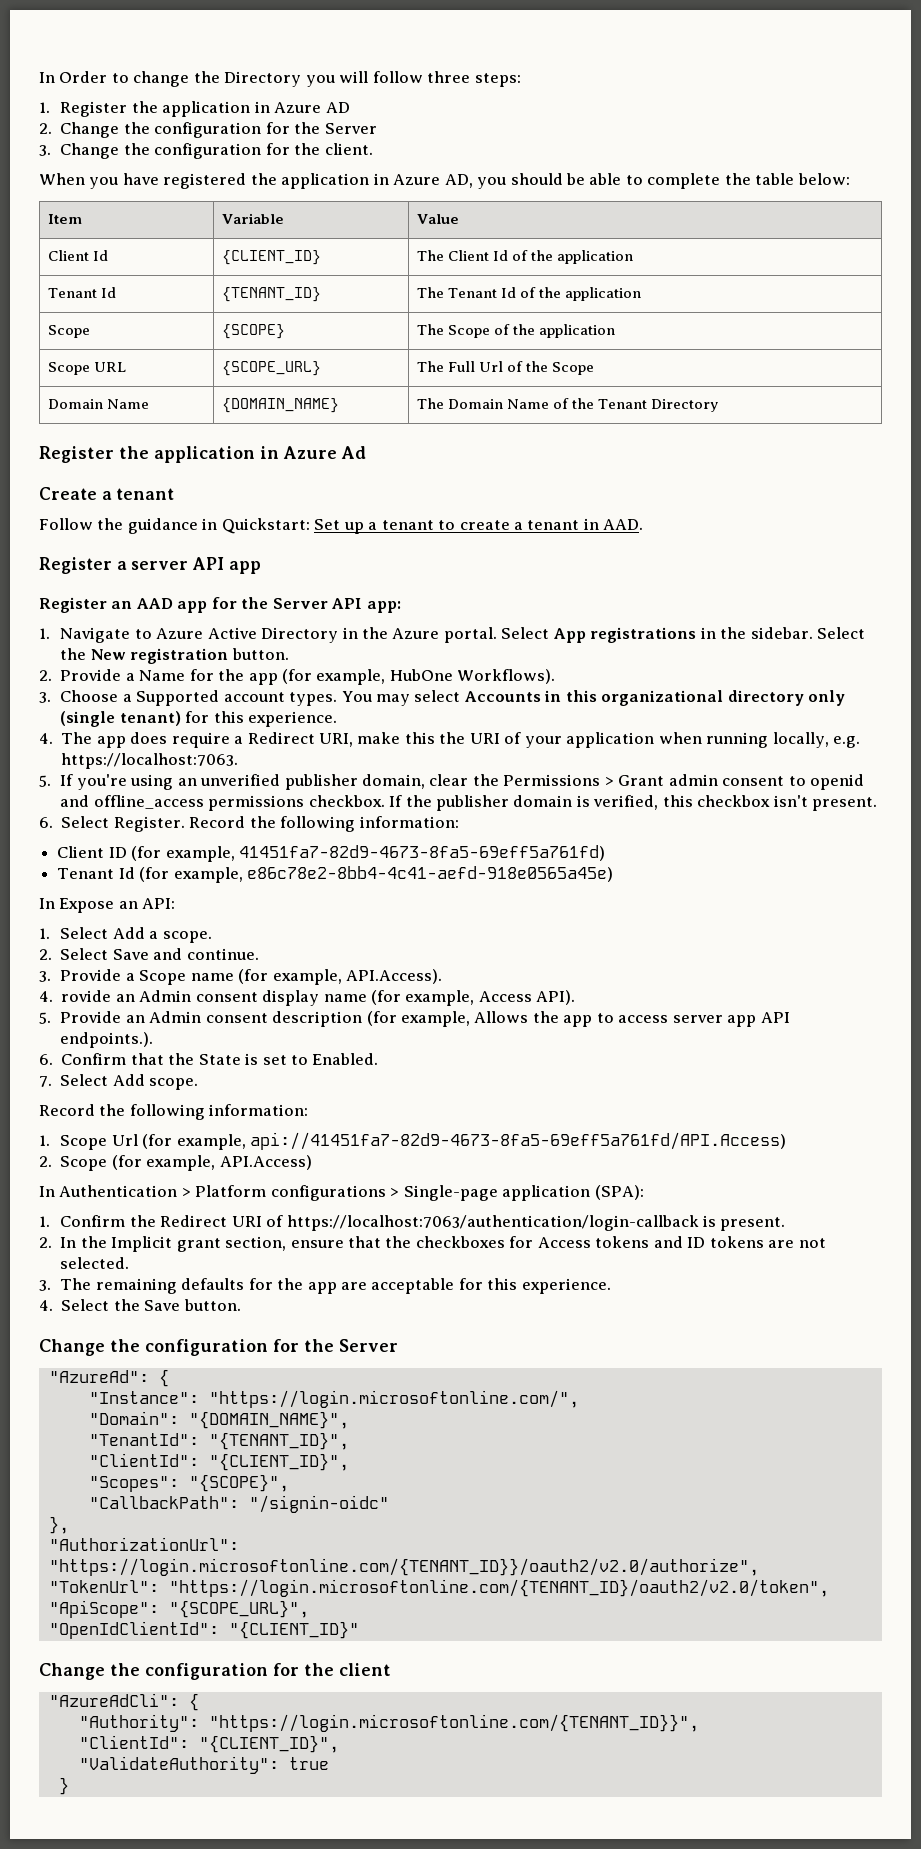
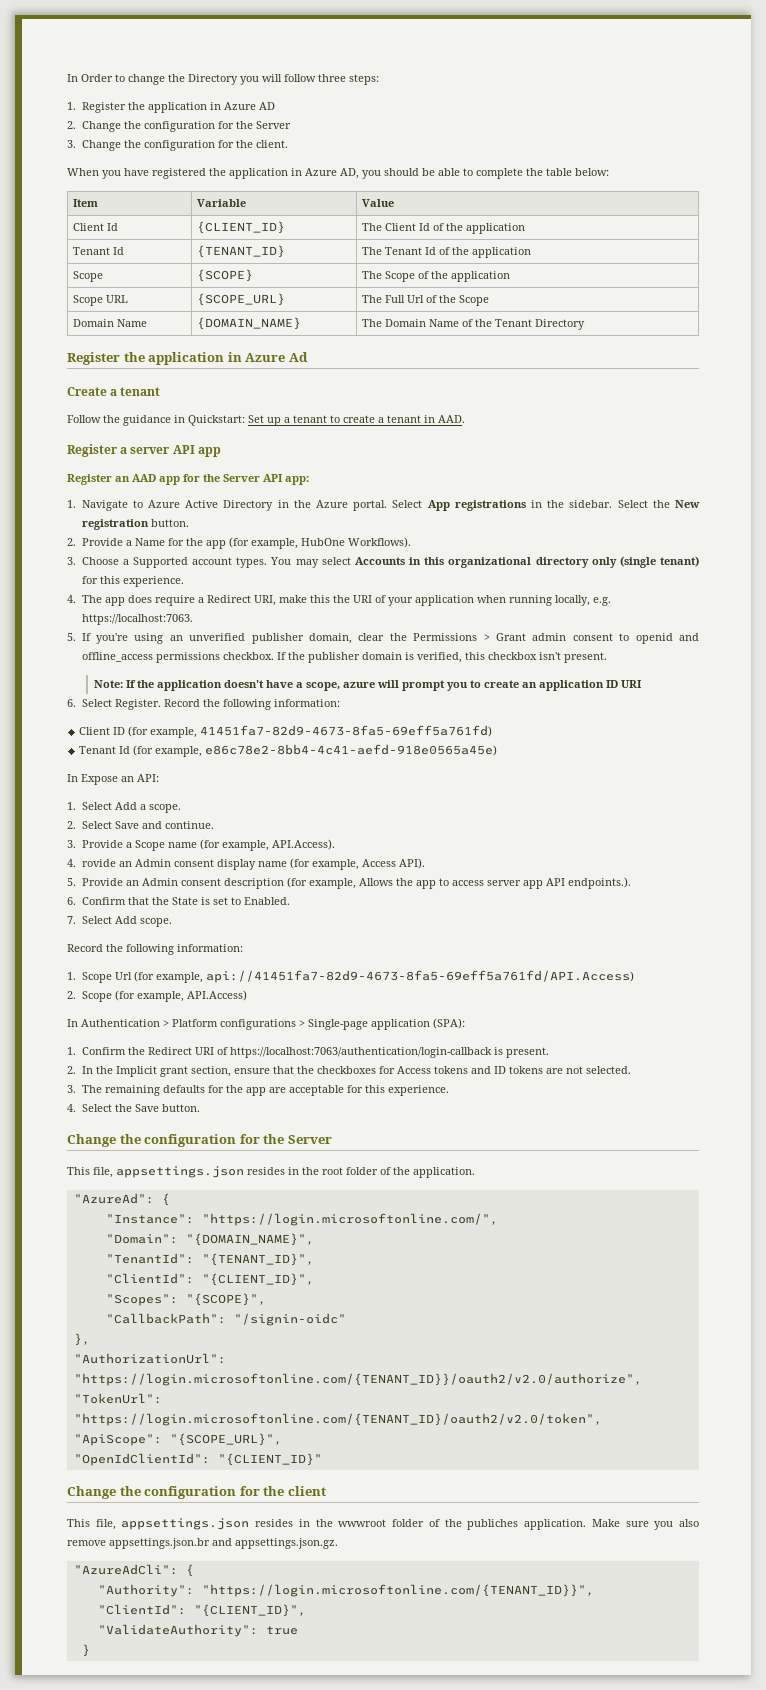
(878, 804) none -> [93,680,642,691] // Note: If the application doesn't have a scope, azure will prompt you to create an application ID URI
(398, 1345) none -> [67,1166,475,1178] // This file, appsettings.json resides in the root folder of the application.
(391, 1669) none -> [67,1518,700,1530] [67,1538,338,1549] // This file, appsettings.json resides in the wwwroot folder of the publiches application. Make sure you also remove appsettings.json.br and appsettings.json.gz.

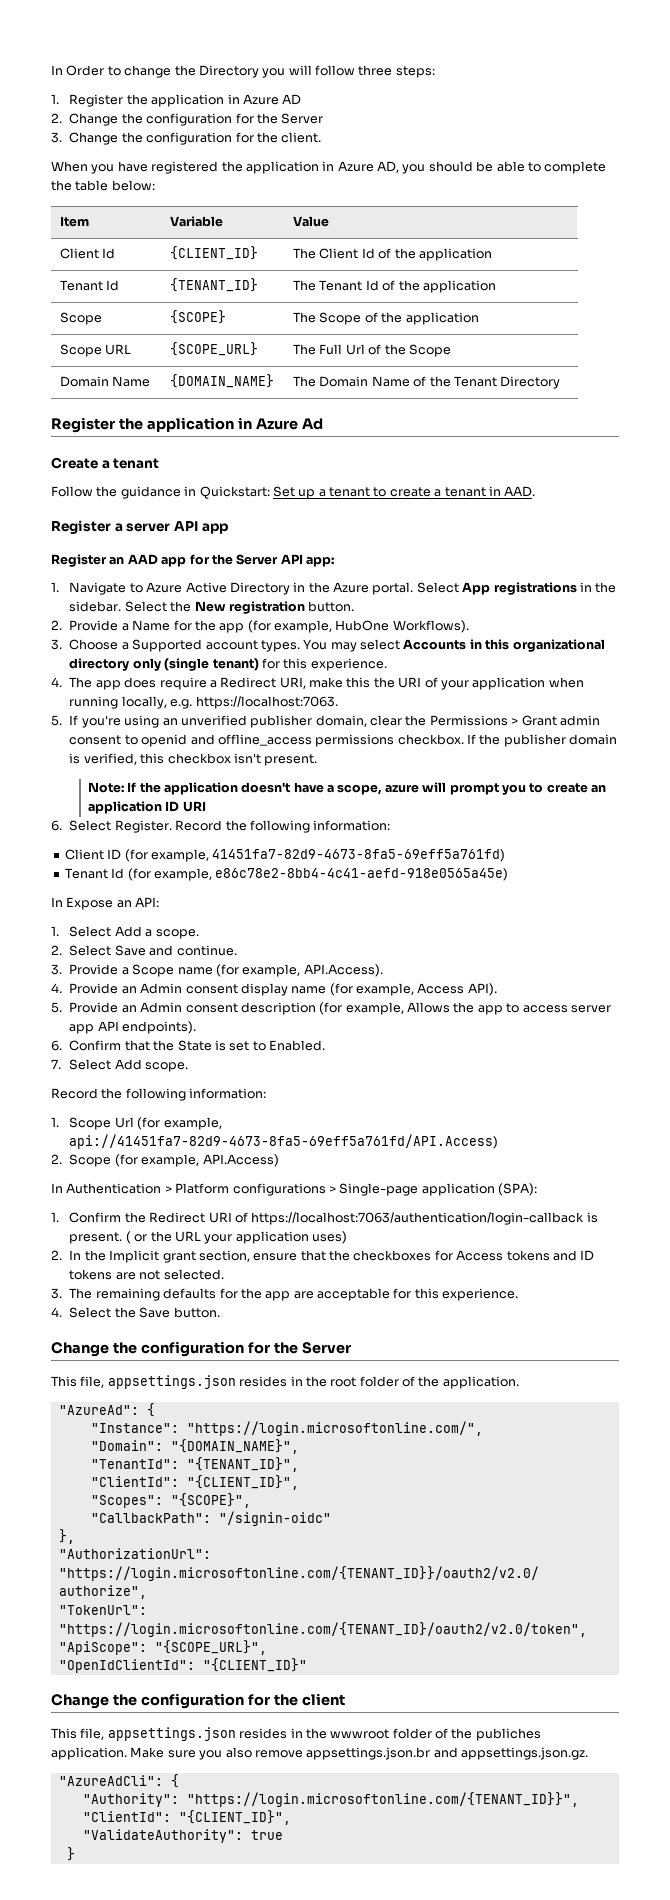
[81,859,116,867] rovide -> [69,983,119,994] Provide
[567,877,631,889] endpoints.). -> [122,1021,197,1034] endpoints).
(549, 1052) none -> [125,1231,348,1244] ( or the URL your application uses)

